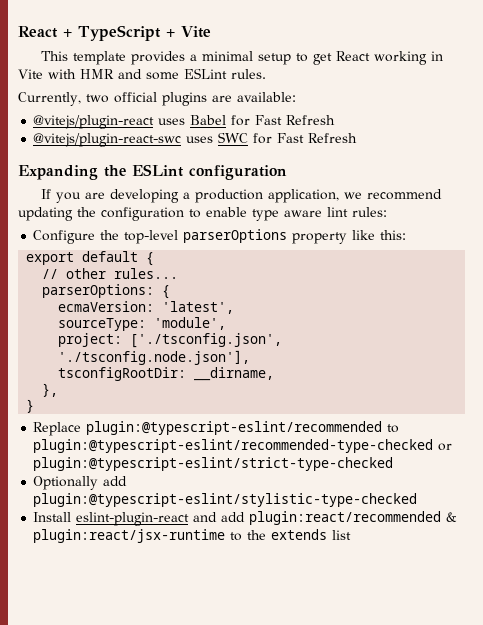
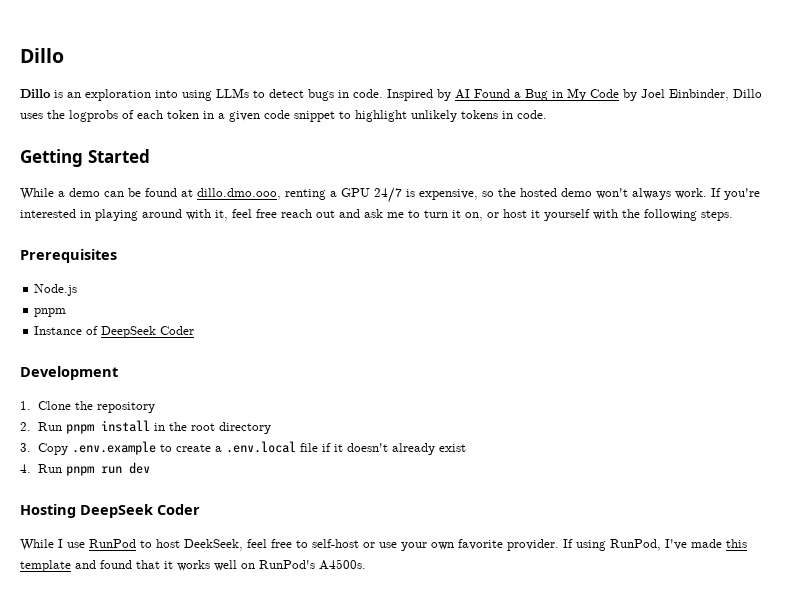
[18,25,211,41] [40,51,443,65] [18,68,266,80] [18,92,296,106] [33,115,336,129] [33,132,358,147] [18,164,287,180] [40,189,442,203] [18,207,387,221] [33,229,407,244] [26,251,155,266] [42,268,179,279] [42,284,171,299] [58,301,235,314] [58,317,227,331] [58,333,283,348] [58,350,251,365] [58,367,275,381] [42,383,59,397] [26,399,35,413] [33,421,400,436] [33,439,453,453] [33,457,394,471] [33,476,128,490] [33,493,418,507] [33,511,458,526] [33,529,352,543] React + TypeScript + Vite // This template provides a minimal setup to get React working in Vite with HMR and some ESLint rules. // Currently, two official plugins are available: // @vitejs/plugin-react uses Babel for Fast Refresh // @vitejs/plugin-react-swc uses SWC for Fast Refresh // Expanding the ESLint configuration // If you are developing a production application, we recommend updating the configuration to enable type aware lint rules: // Configure the top-level parserOptions property like this: // export default { // // other rules... // parserOptions: { // ecmaVersion: 'latest', // sourceType: 'module', // project: ['./tsconfig.json', './tsconfig.node.json'], // tsconfigRootDir: __dirname, // }, // } // Replace plugin:@typescript-eslint/recommended to plugin:@typescript-eslint/recommended-type-checked or plugin:@typescript-eslint/strict-type-checked // Optionally add plugin:@typescript-eslint/stylistic-type-checked // Install eslint-plugin-react and add plugin:react/recommended & plugin:react/jsx-runtime to the extends list -> [20,48,64,63] [20,88,762,101] [20,110,547,122] [20,149,150,167] [20,187,760,203] [20,209,733,221] [20,249,117,263] [34,284,78,296] [34,308,67,317] [34,326,195,338] [20,366,118,380] [20,401,155,413] [20,420,271,434] [20,441,466,455] [20,462,150,476] [20,504,200,518] [20,539,747,551] [20,559,366,572] Dillo // Dillo is an exploration into using LLMs to detect bugs in code. Inspired by AI Found a Bug in My Code by Joel Einbinder, Dillo uses the logprobs of each token in a given code snippet to highlight unlikely tokens in code. // Getting Started // While a demo can be found at dillo.dmo.ooo, renting a GPU 24/7 is expensive, so the hosted demo won't always work. If you're interested in playing around with it, feel free reach out and ask me to turn it on, or host it yourself with the following steps. // Prerequisites // Node.js // pnpm // Instance of DeepSeek Coder // Development // 1. Clone the repository // 2. Run pnpm install in the root directory // 3. Copy .env.example to create a .env.local file if it doesn't already exist // 4. Run pnpm run dev // Hosting DeepSeek Coder // While I use RunPod to host DeekSeek, feel free to self-host or use your own favorite provider. If using RunPod, I've made this template and found that it works well on RunPod's A4500s.

